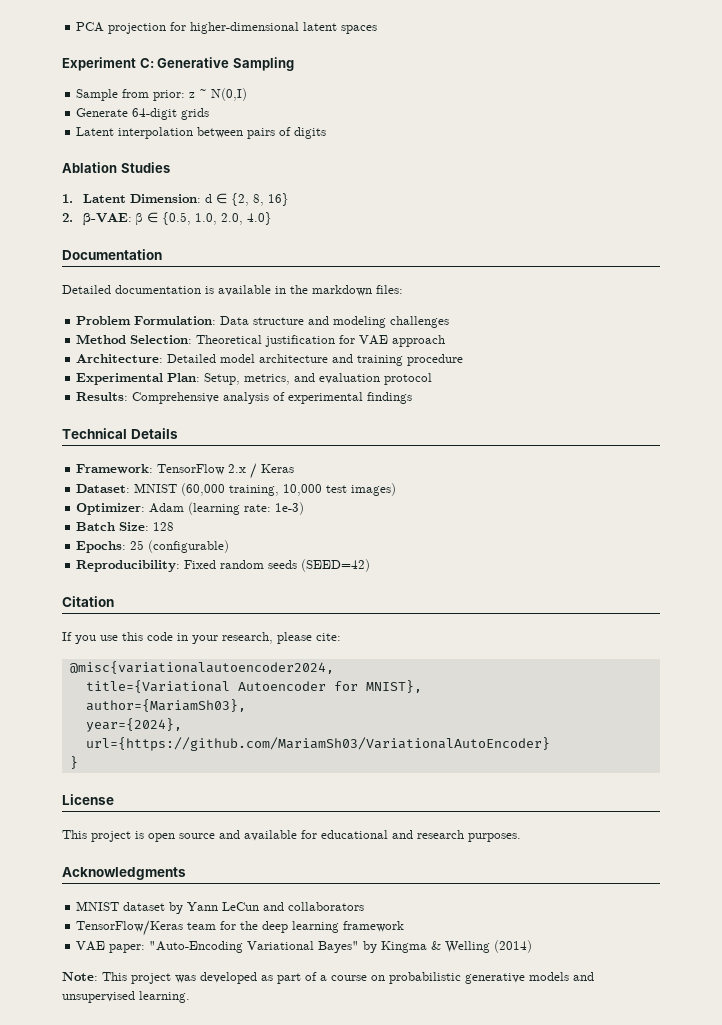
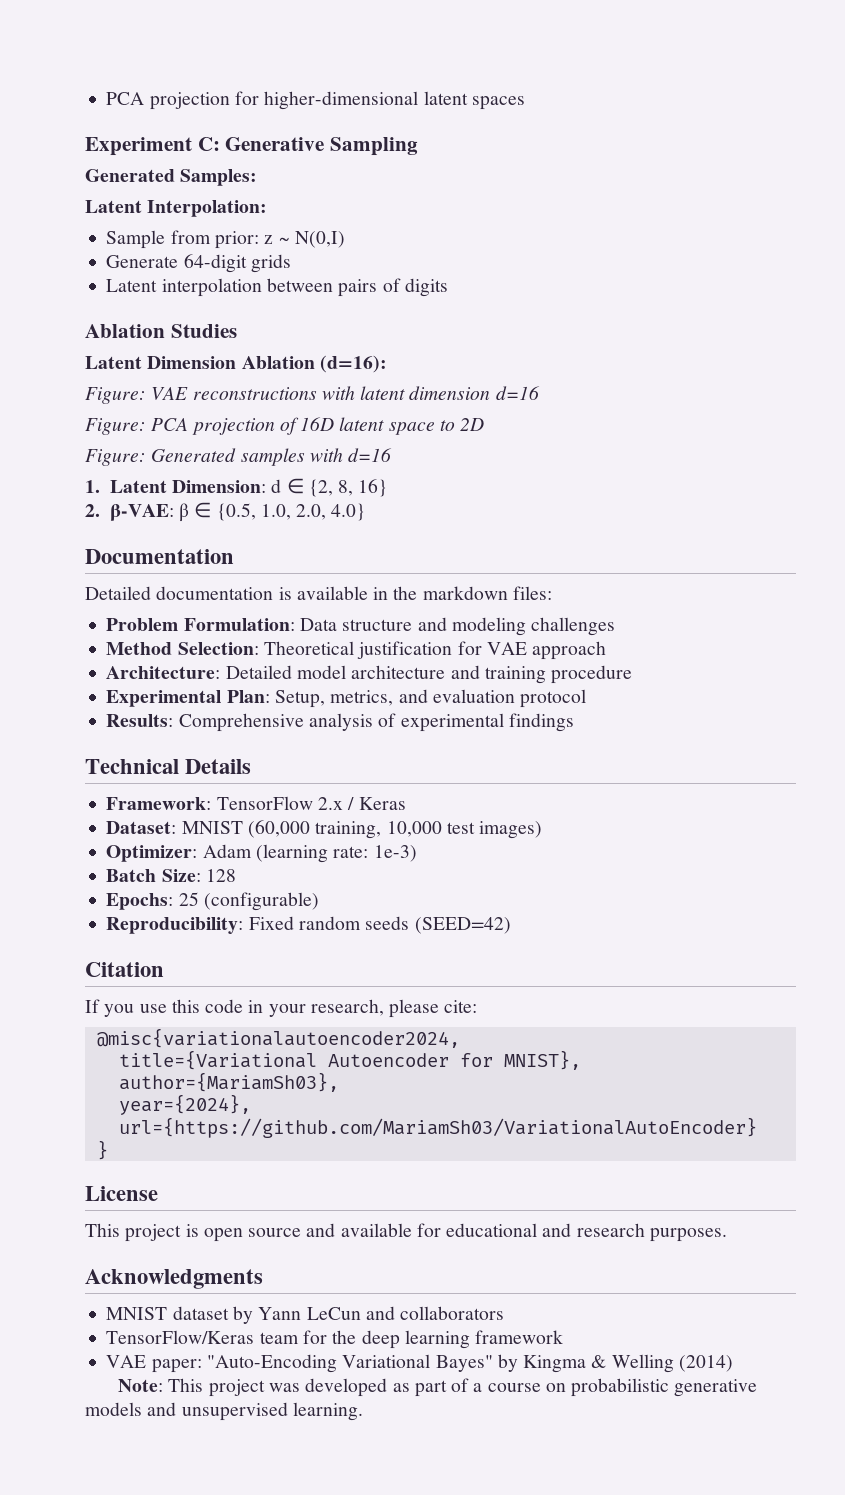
(294, 64) none -> [85,169,258,186] [85,200,268,217] // Generated Samples: // Latent Interpolation:
(170, 167) none -> [85,355,387,373] [85,386,540,404] [85,417,485,435] [85,448,393,466] // Latent Dimension Ablation (d=16): // Figure: VAE reconstructions with latent dimension d=16 // Figure: PCA projection of 16D latent space to 2D // Figure: Generated samples with d=16

